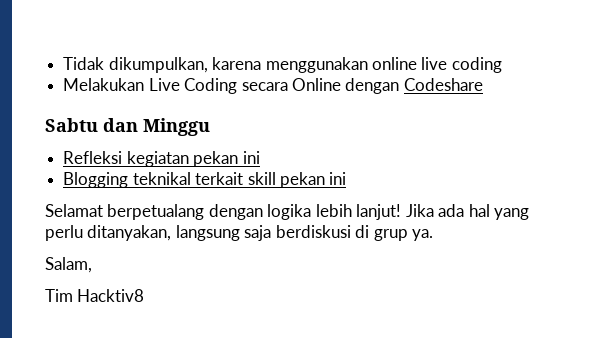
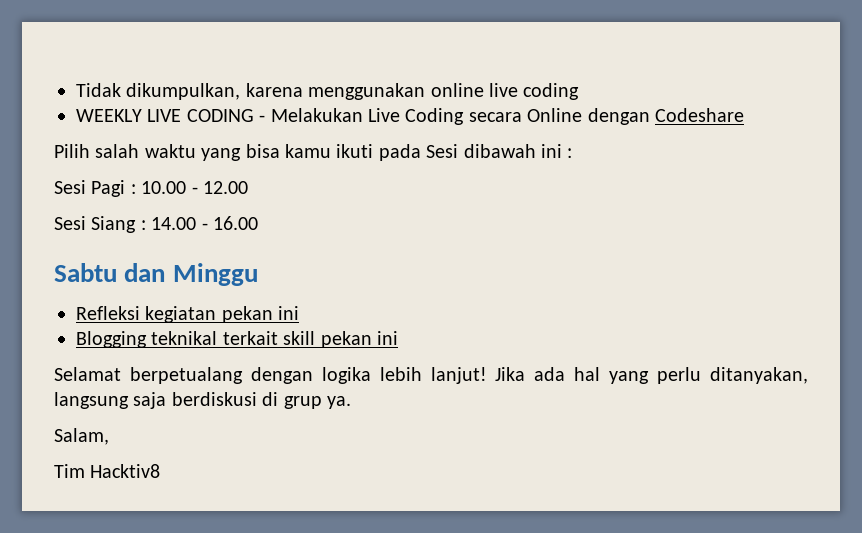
(502, 65) none -> [76,109,266,122] WEEKLY LIVE CODING -
(483, 84) none -> [54,144,573,161] [54,180,249,197] [54,216,258,233] // Pilih salah waktu yang bisa kamu ikuti pada Sesi dibawah ini : // Sesi Pagi : 10.00 - 12.00 // Sesi Siang : 14.00 - 16.00

